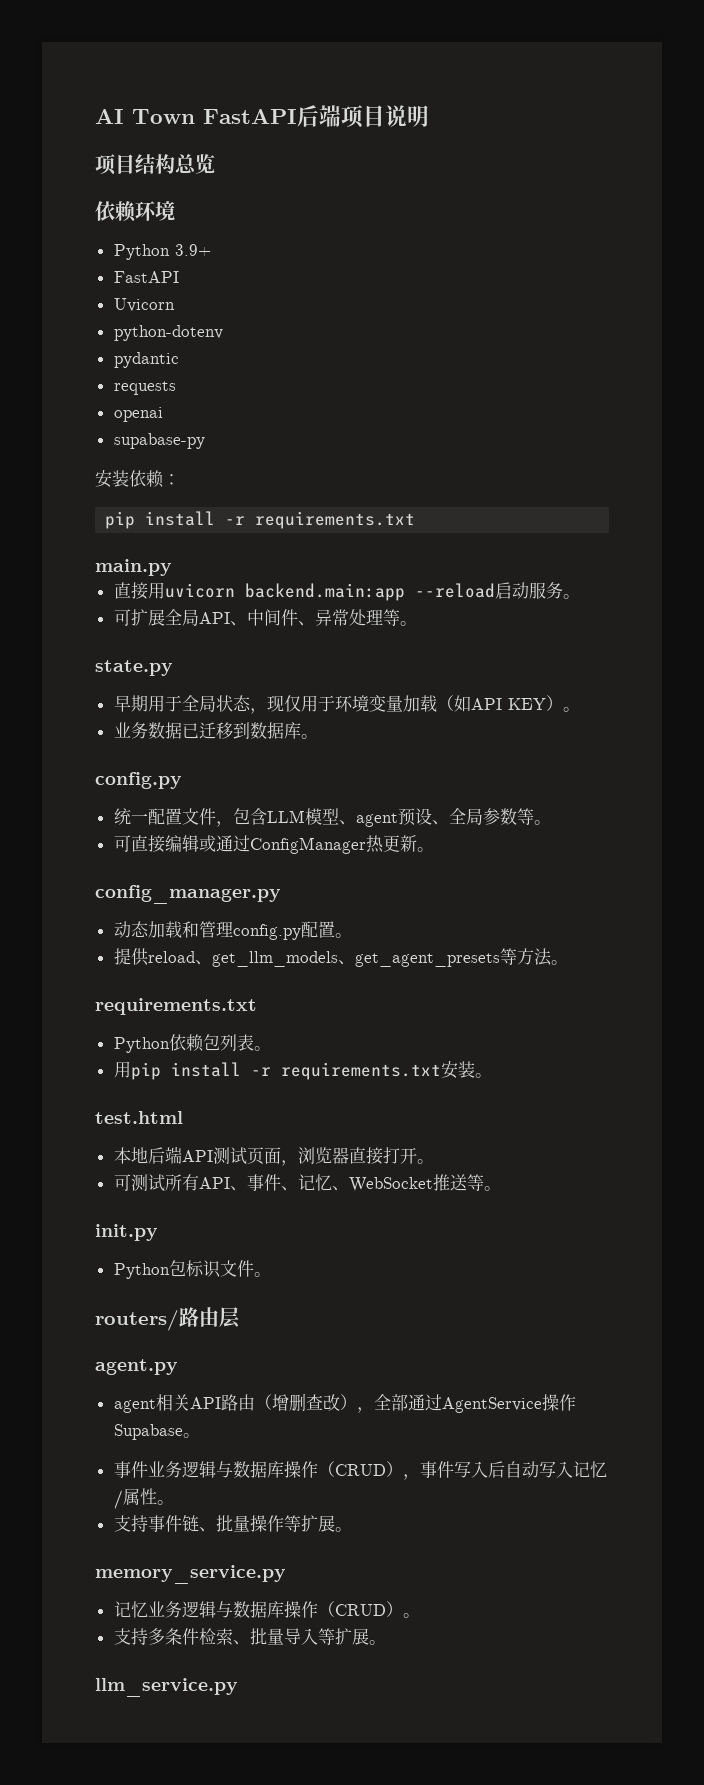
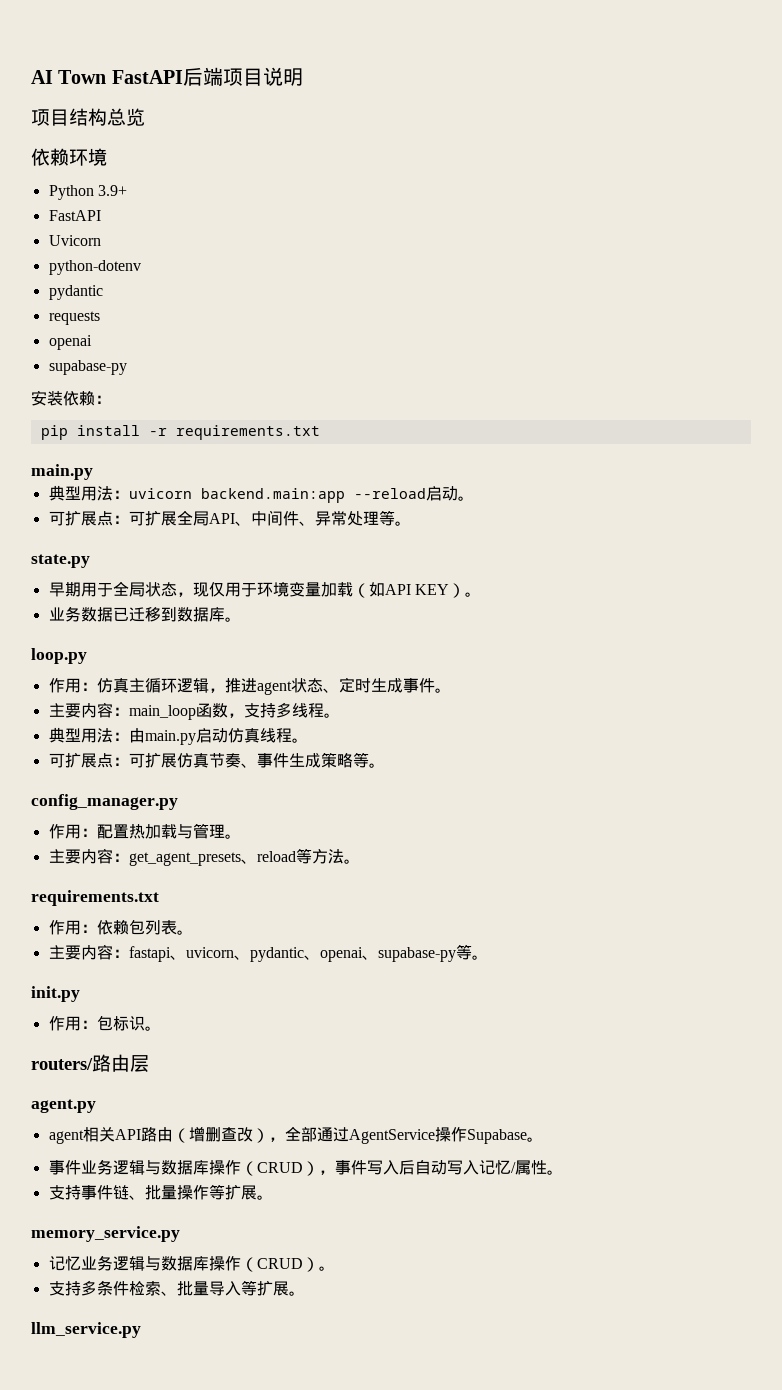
[113,582,165,600] 直接用 -> [48,485,129,501] 典型用法：
[528,582,580,599] [113,609,165,626] 服务。 // 可扩展 -> [457,496,474,501] [48,511,177,526] 。 // 可扩展点：可扩展
[95,772,182,789] [113,808,551,827] [113,835,434,854] [95,885,281,904] [113,921,352,940] [113,948,500,967] config.py // 统一配置文件，包含LLM模型、agent预设、全局参数等。 // 可直接编辑或通过ConfigManager热更新。 // config_manager.py // 动态加载和管理config.py配置。 // 提供reload、get_llm_models、get_agent_presets -> [31,648,87,664] [48,677,451,695] [48,702,340,720] [48,727,308,745] [48,752,385,768] [31,794,178,810] [48,823,241,839] [48,848,296,866] loop.py // 作用：仿真主循环逻辑，推进agent状态、定时生成事件。 // 主要内容：main_loop函数，支持多线程。 // 典型用法：由main.py启动仿真线程。 // 可扩展点：可扩展仿真节奏、事件生成策略等。 // config_manager.py // 作用：配置热加载与管理。 // 主要内容：get_agent_presets、reload
[113,1037,170,1053] Python -> [48,920,97,935] 作用：
[113,1061,492,1080] [95,1111,183,1124] [113,1146,434,1166] [113,1174,467,1192] 用pip install -r requirements.txt安装。 // test.html // 本地后端API测试页面，浏览器直接打开。 // 可测试所有API、事件、记忆、WebSocket推送 -> [48,944,456,962] 主要内容：fastapi、uvicorn、pydantic、openai、supabase-py
[113,1260,254,1279] Python包标识文件 -> [48,1015,145,1031] 作用：包标识

